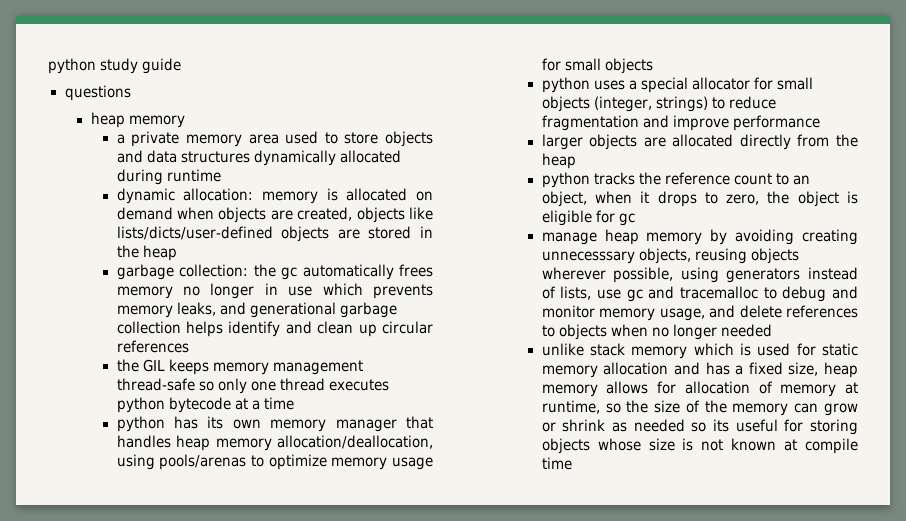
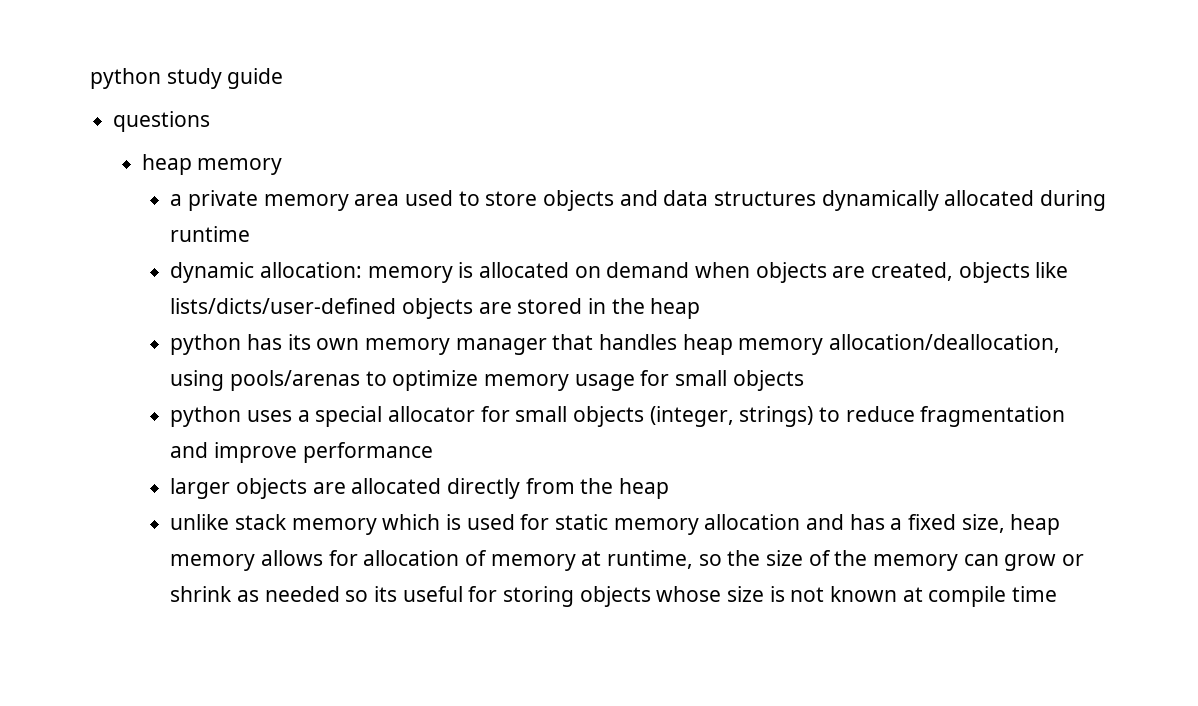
[116,264,433,280] [116,283,433,299] [116,302,397,318] [116,321,433,337] [116,340,189,353] [116,359,363,375] [116,378,389,394] [116,397,294,413] // garbage collection: the gc automatically frees memory no longer in use which prevents memory leaks, and generational garbage collection helps identify and clean up circular references // the GIL keeps memory management thread-safe so only one thread executes python bytecode at a time -> (701, 308) none
[541,172,811,188] [541,191,858,207] [541,210,635,226] [541,229,858,245] [541,248,799,264] [541,267,858,283] [541,286,858,302] [541,305,858,321] [541,324,772,340] // python tracks the reference count to an object, when it drops to zero, the object is eligible for gc // manage heap memory by avoiding creating unnecesssary objects, reusing objects wherever possible, using generators instead of lists, use gc and tracemalloc to debug and monitor memory usage, and delete references to objects when no longer needed -> (669, 488) none

